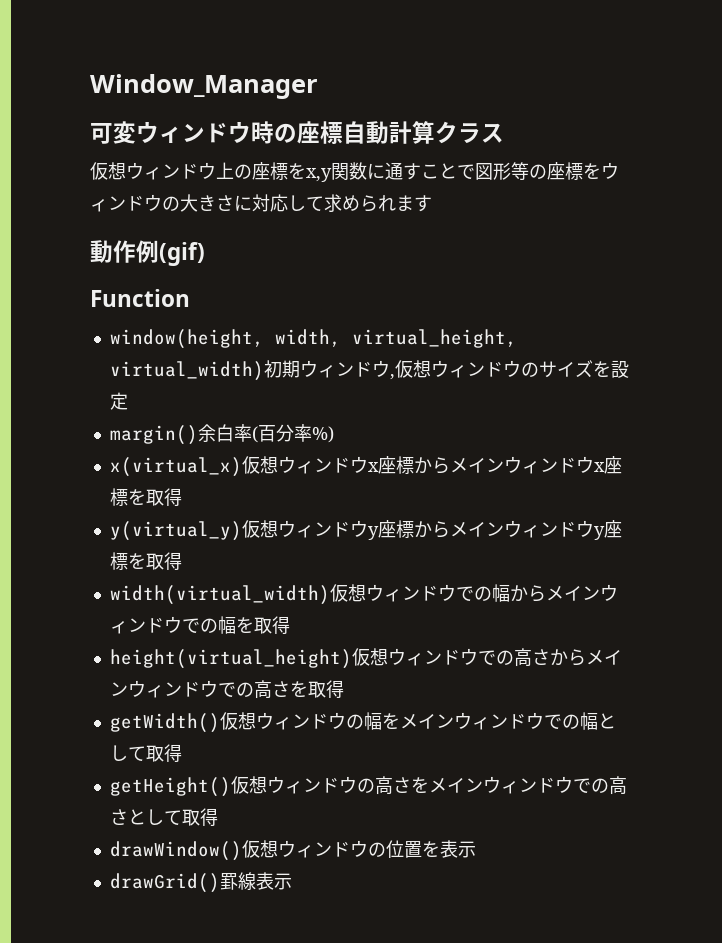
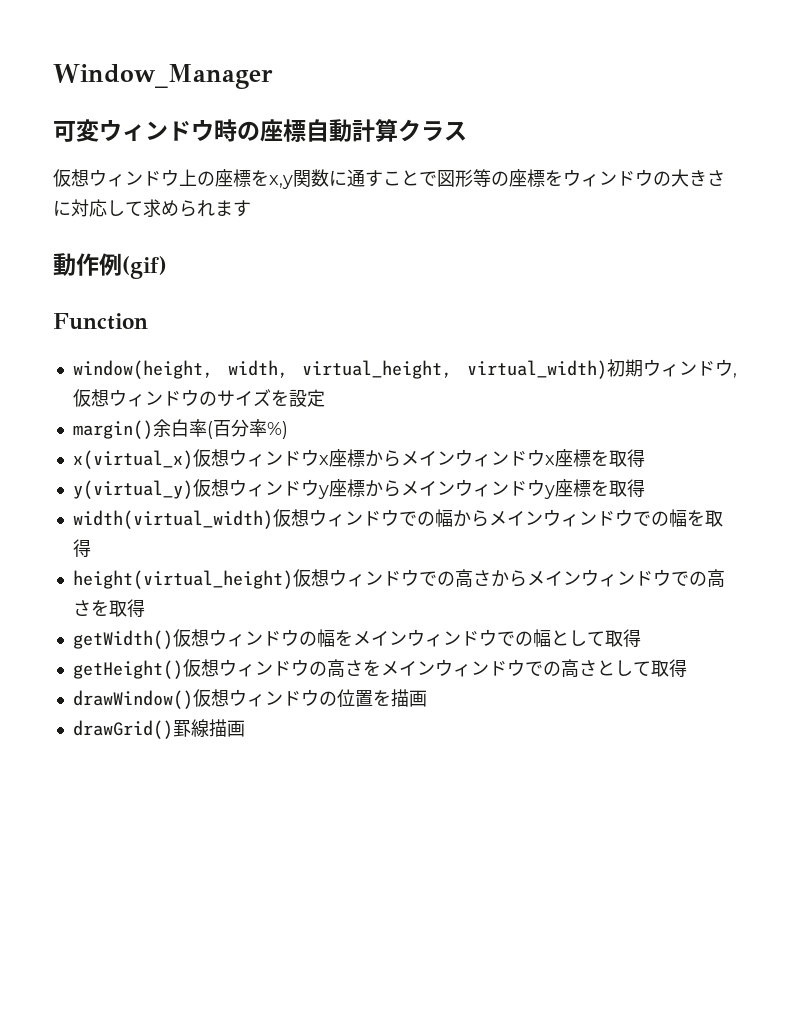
[439,840,476,858] 表示 -> [390,689,427,707] 描画
[255,872,292,890] 表示 -> [208,719,245,737] 描画

